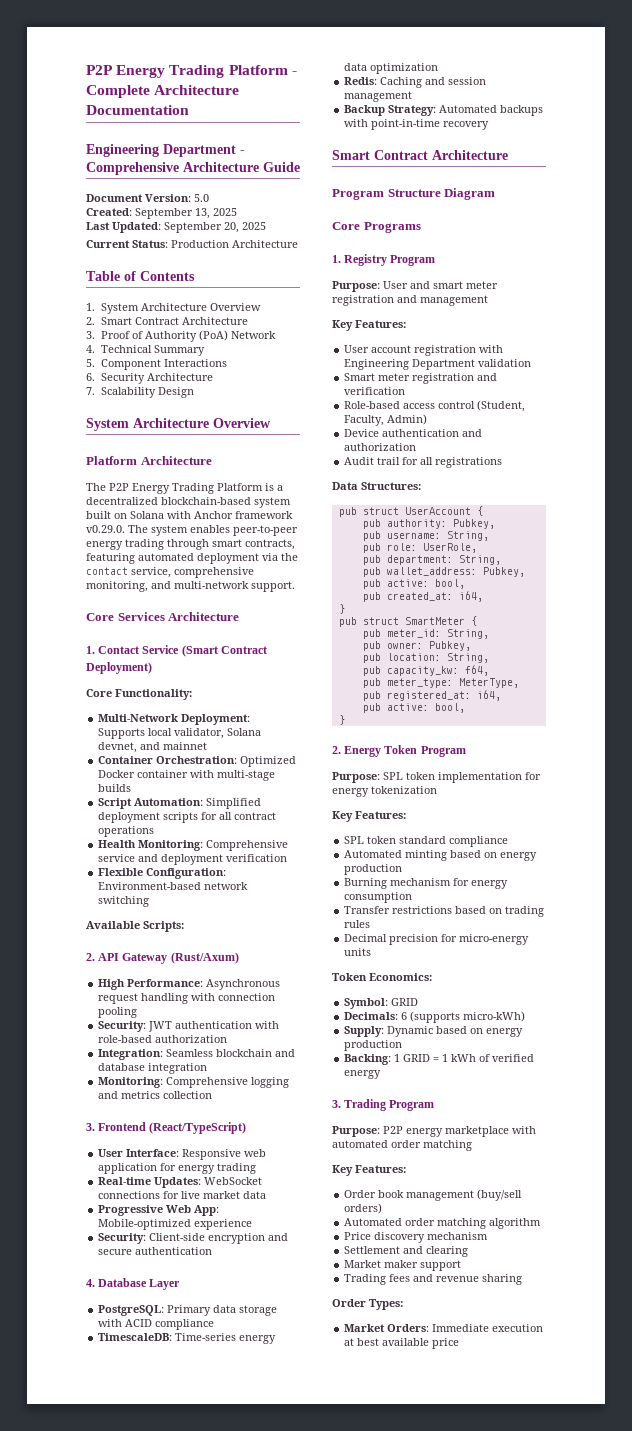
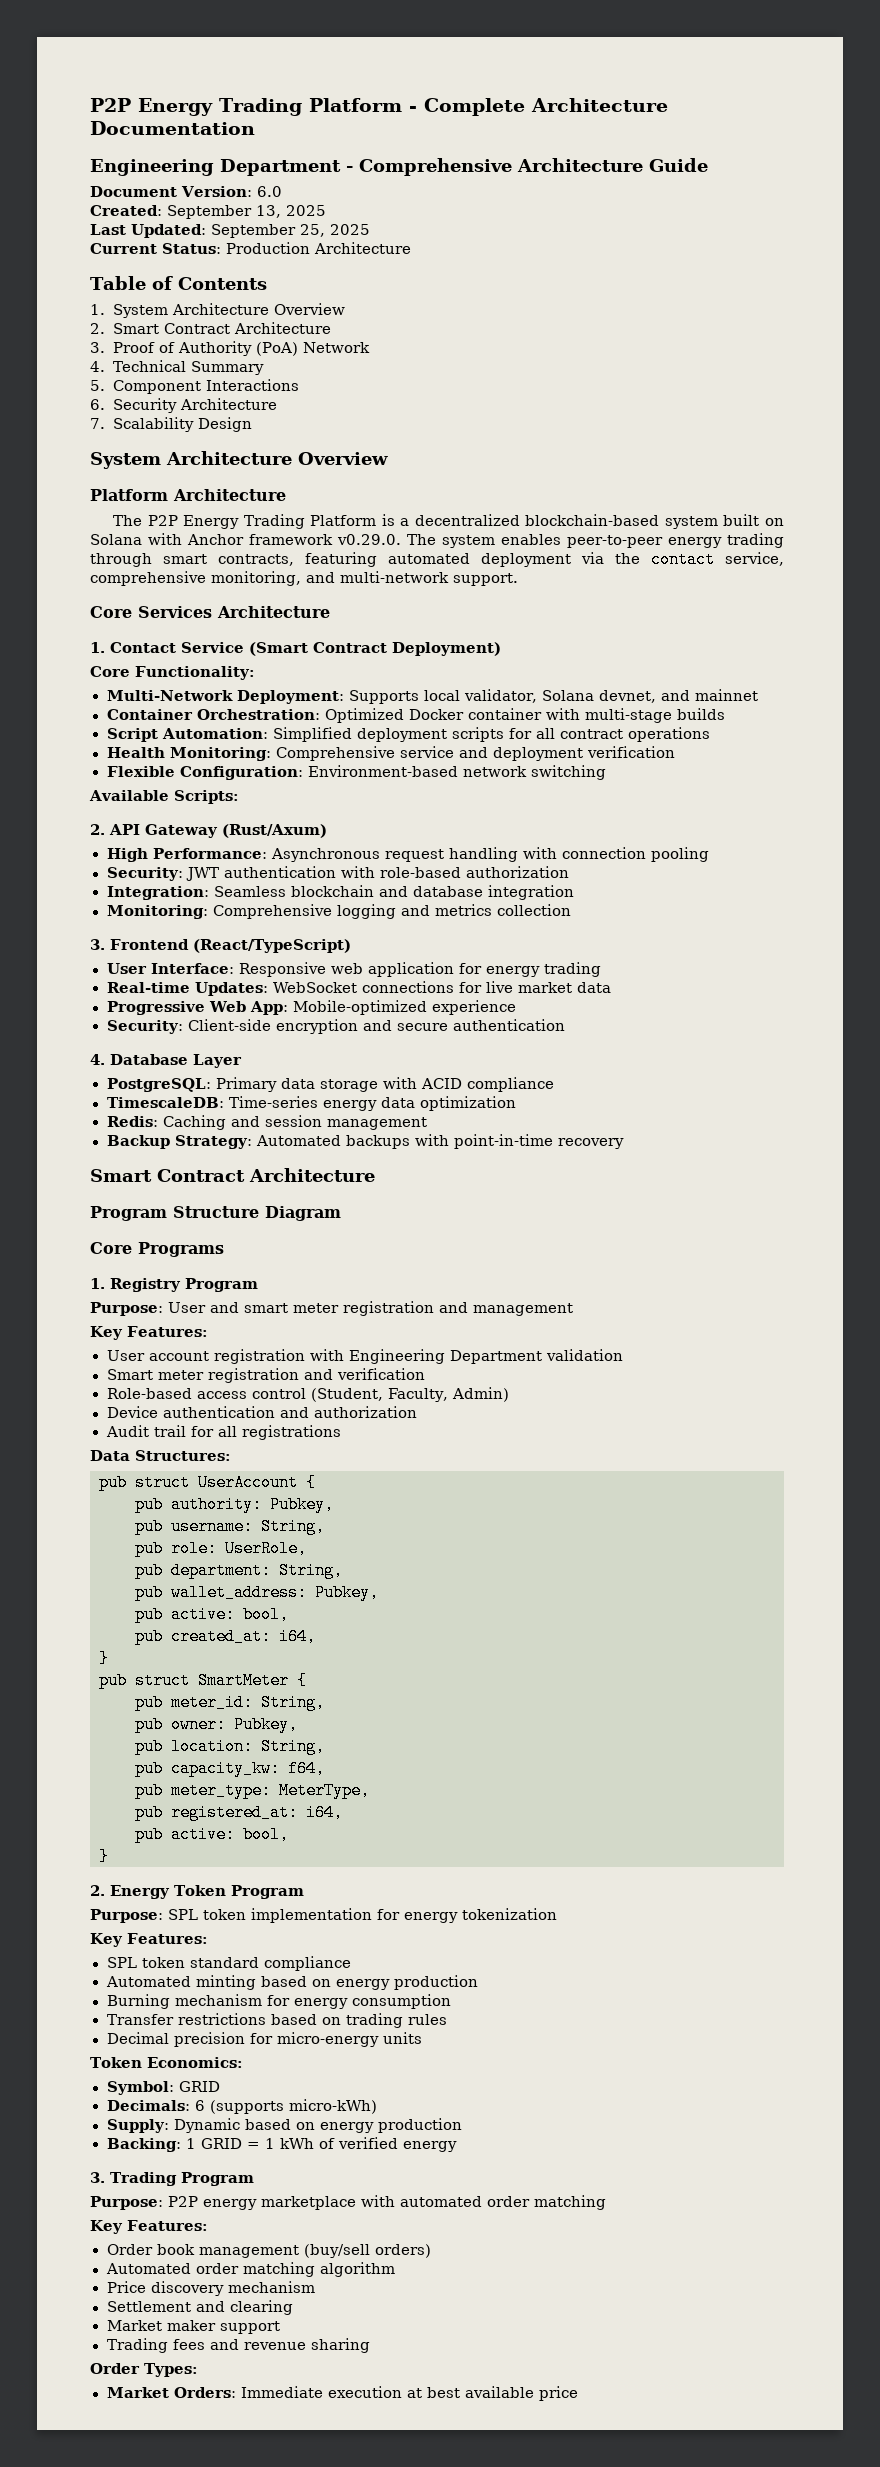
[194,194,209,202] 5.0 -> [256,186,282,197] 6.0
[224,222,239,233] 20, -> [300,224,325,237] 25,

